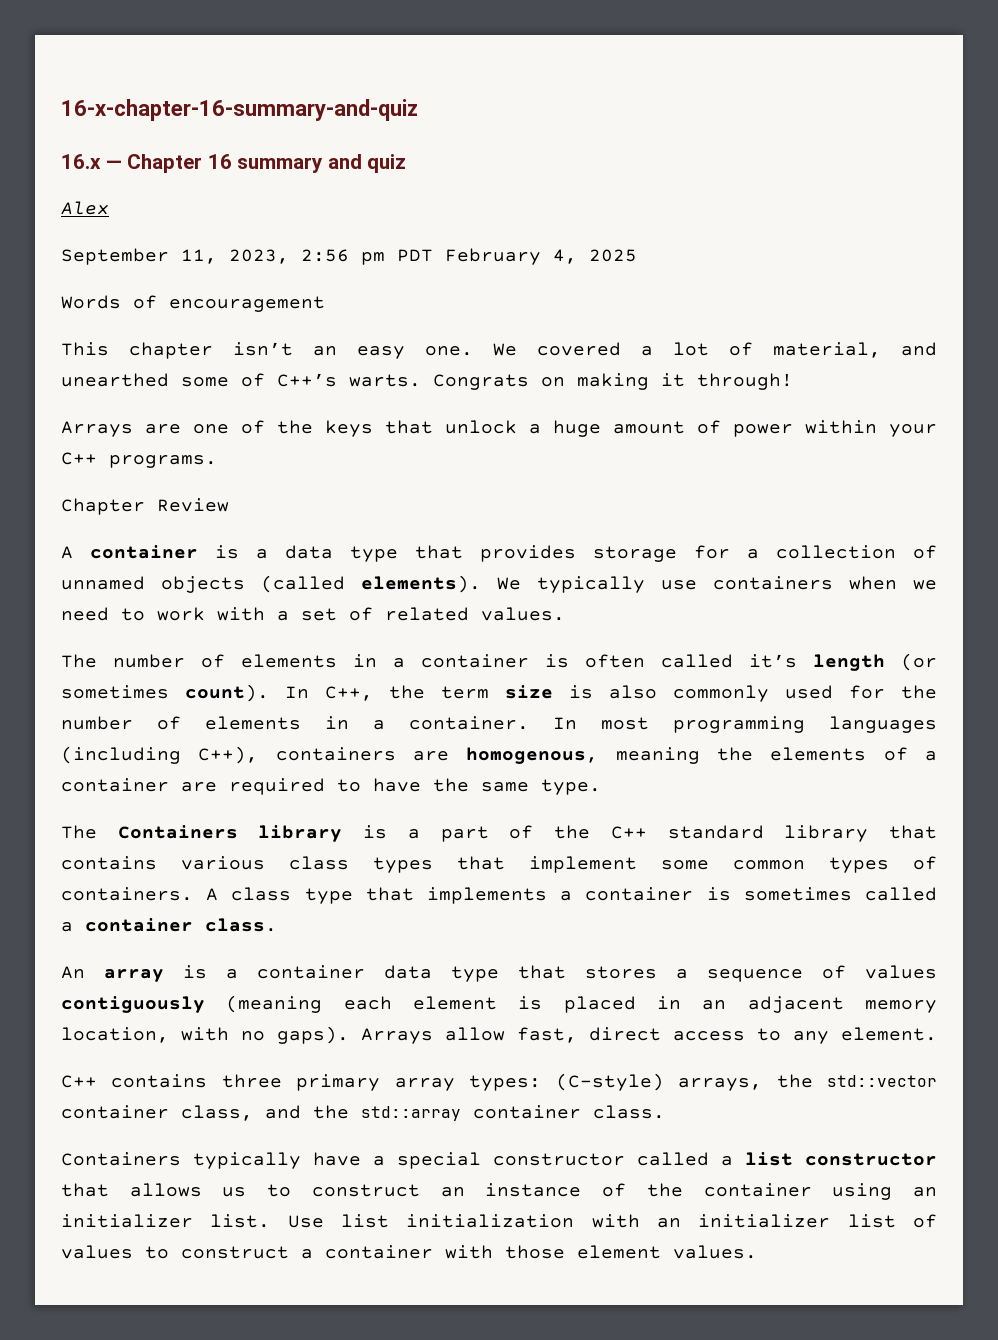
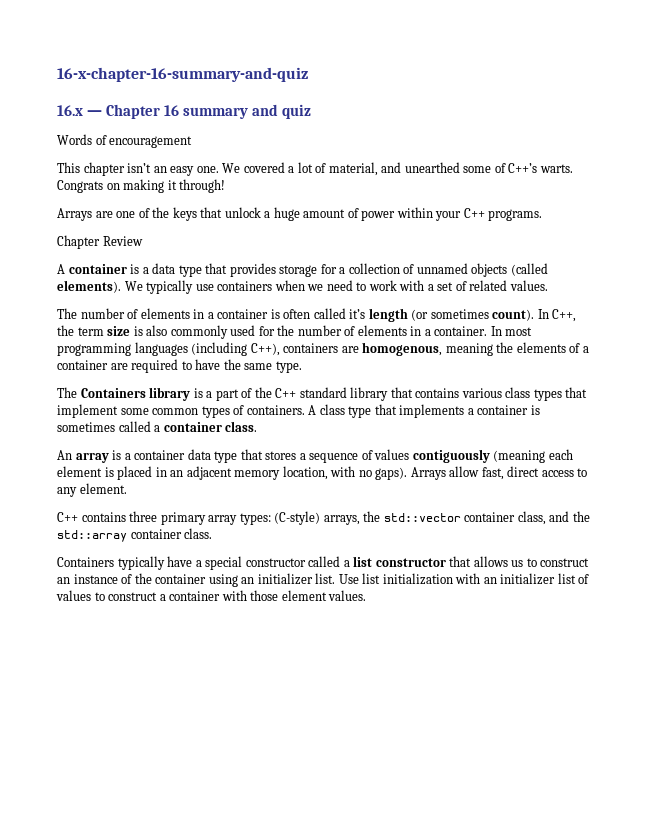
[61,201,109,215] [61,248,637,265] // Alex // September 11, 2023, 2:56 pm PDT February 4, 2025 -> (312, 111) none

